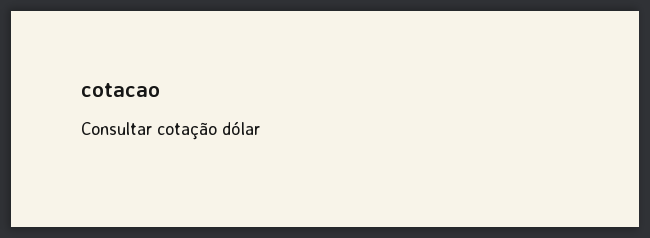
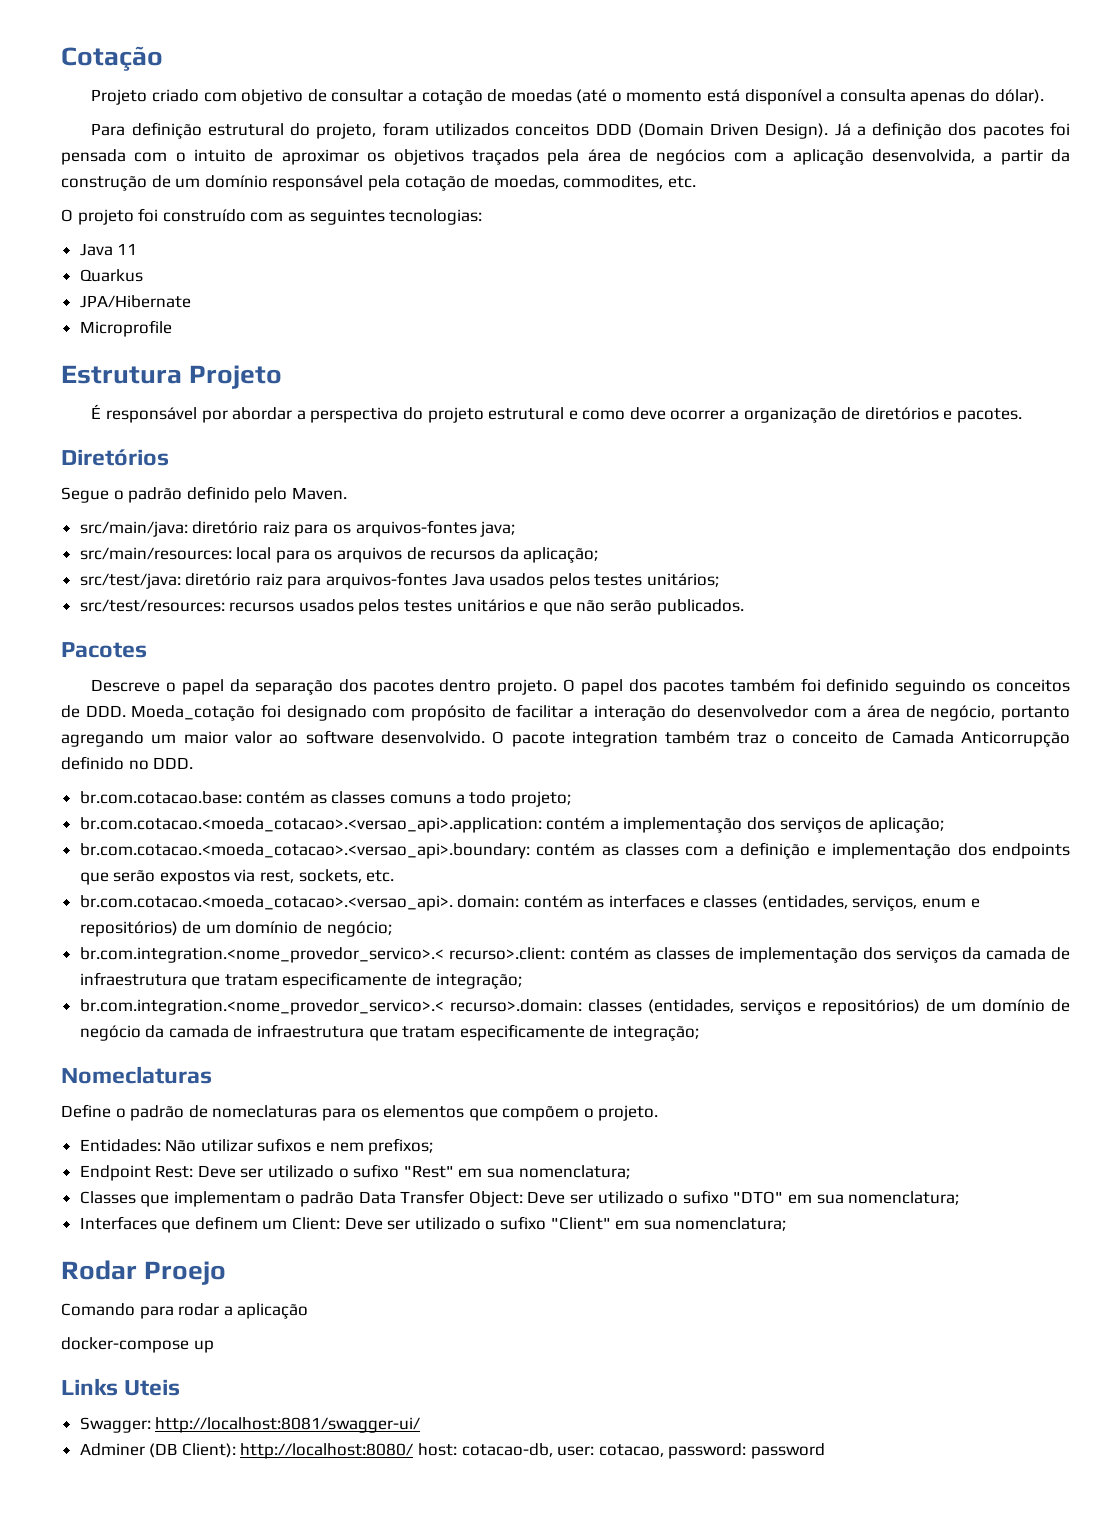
[81,83,160,97] [81,121,260,140] cotacao // Consultar cotação dólar -> [61,46,163,71] [91,89,1044,105] [91,122,1070,139] [61,149,1070,165] [61,175,696,191] [61,208,483,225] [79,243,138,256] [79,269,143,282] [79,295,191,308] [79,320,172,337] [61,365,283,389] [91,404,1022,423] [61,449,169,466] [61,486,347,503] [79,520,516,537] [79,547,599,563] [79,572,720,589] [79,599,744,615] [61,642,147,658] [91,678,1070,695] [61,704,1070,721] [61,730,1070,747] [61,756,194,770] [79,791,571,807] [79,817,944,833] [79,842,1070,859] [79,869,395,885] [79,894,980,911] [79,921,392,937] [79,947,1070,963] [79,972,522,989] [79,999,1070,1015] [79,1024,700,1041] [61,1066,212,1084] [61,1104,659,1121] [79,1138,434,1155] [79,1164,630,1181] [79,1190,960,1207] [79,1216,787,1233] [61,1260,227,1285] [61,1303,309,1319] [61,1337,214,1353] [61,1378,181,1396] [79,1417,421,1433] [79,1443,826,1459] Cotação // Projeto criado com objetivo de consultar a cotação de moedas (até o momento está disponível a consulta apenas do dólar). // Para definição estrutural do projeto, foram utilizados conceitos DDD (Domain Driven Design). Já a definição dos pacotes foi pensada com o intuito de aproximar os objetivos traçados pela área de negócios com a aplicação desenvolvida, a partir da construção de um domínio responsável pela cotação de moedas, commodites, etc. // O projeto foi construído com as seguintes tecnologias: // Java 11 // Quarkus // JPA/Hibernate // Microprofile // Estrutura Projeto // É responsável por abordar a perspectiva do projeto estrutural e como deve ocorrer a organização de diretórios e pacotes. // Diretórios // Segue o padrão definido pelo Maven. // src/main/java: diretório raiz para os arquivos-fontes java; // src/main/resources: local para os arquivos de recursos da aplicação; // src/test/java: diretório raiz para arquivos-fontes Java usados pelos testes unitários; // src/test/resources: recursos usados pelos testes unitários e que não serão publicados. // Pacotes // Descreve o papel da separação dos pacotes dentro projeto. O papel dos pacotes também foi definido seguindo os conceitos de DDD. Moeda_cotação foi designado com propósito de facilitar a interação do desenvolvedor com a área de negócio, portanto agregando um maior valor ao software desenvolvido. O pacote integration também traz o conceito de Camada Anticorrupção definido no DDD. // br.com.cotacao.base: contém as classes comuns a todo projeto; // br.com.cotacao.<moeda_cotacao>.<versao_api>.application: contém a implementação dos serviços de aplicação; // br.com.cotacao.<moeda_cotacao>.<versao_api>.boundary: contém as classes com a definição e implementação dos endpoints que serão expostos via rest, sockets, etc. // br.com.cotacao.<moeda_cotacao>.<versao_api>. domain: contém as interfaces e classes (entidades, serviços, enum e repositórios) de um domínio de negócio; // br.com.integration.<nome_provedor_servico>.< recurso>.client: contém as classes de implementação dos serviços da camada de infraestrutura que tratam especificamente de integração; // br.com.integration.<nome_provedor_servico>.< recurso>.domain: classes (entidades, serviços e repositórios) de um domínio de negócio da camada de infraestrutura que tratam especificamente de integração; // Nomeclaturas // Define o padrão de nomeclaturas para os elementos que compõem o projeto. // Entidades: Não utilizar sufixos e nem prefixos; // Endpoint Rest: Deve ser utilizado o sufixo "Rest" em sua nomenclatura; // Classes que implementam o padrão Data Transfer Object: Deve ser utilizado o sufixo "DTO" em sua nomenclatura; // Interfaces que definem um Client: Deve ser utilizado o sufixo "Client" em sua nomenclatura; // Rodar Proejo // Comando para rodar a aplicação // docker-compose up // Links Uteis // Swagger: http://localhost:8081/swagger-ui/ // Adminer (DB Client): http://localhost:8080/ host: cotacao-db, user: cotacao, password: password

